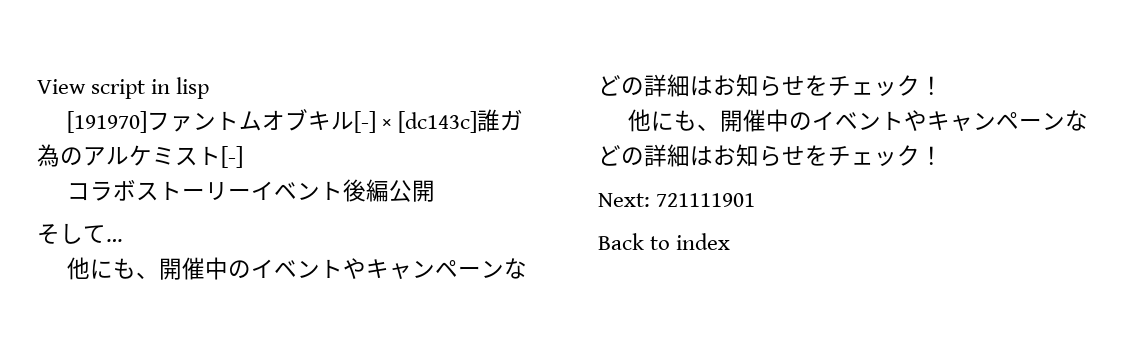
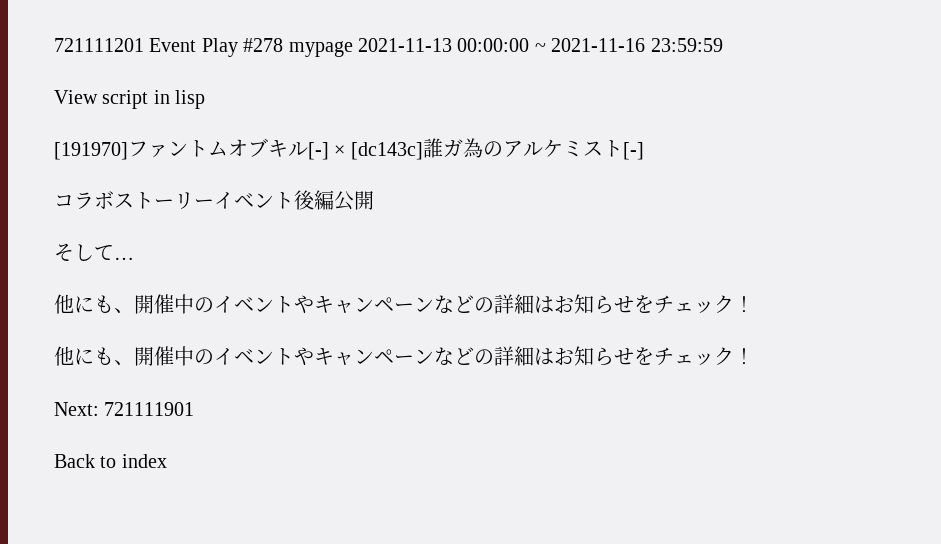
(37, 86) none -> [54,38,723,57] 721111201 Event Play #278 mypage 2021-11-13 00:00:00 ~ 2021-11-16 23:59:59 //

